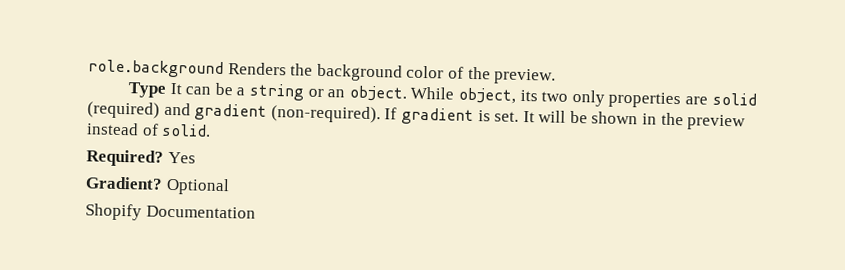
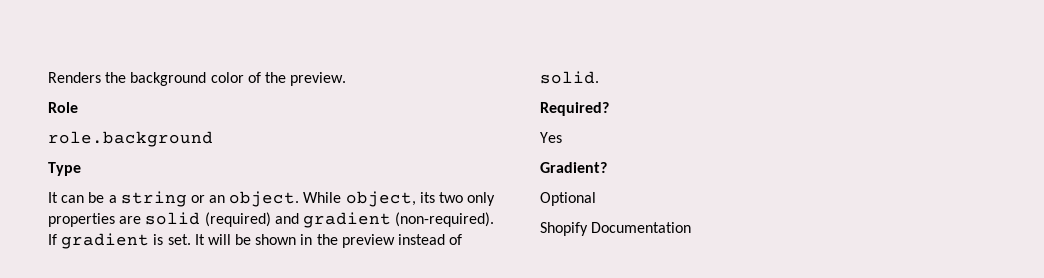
[88,59,224,79] role.background -> (48, 77) none
(557, 76) none -> [48,102,78,113] [48,131,213,147] // Role // role.background
(167, 90) none -> (81, 169) //
(164, 158) none -> (609, 109) //
(163, 183) none -> (607, 167) //

